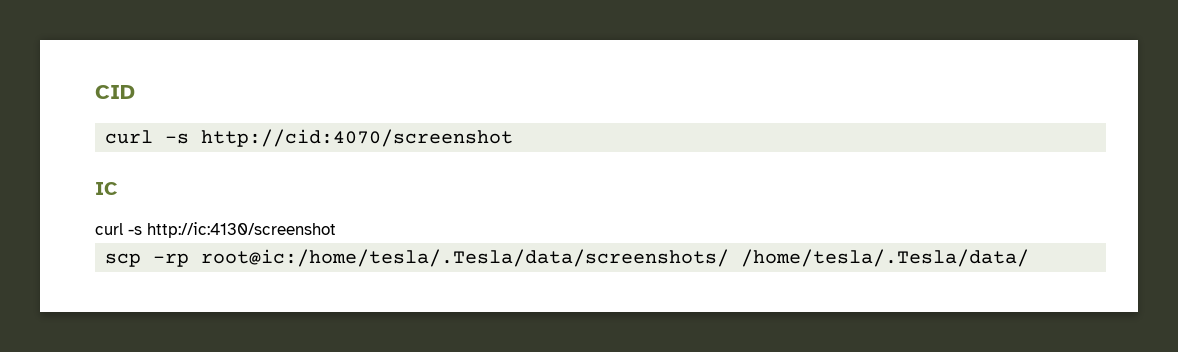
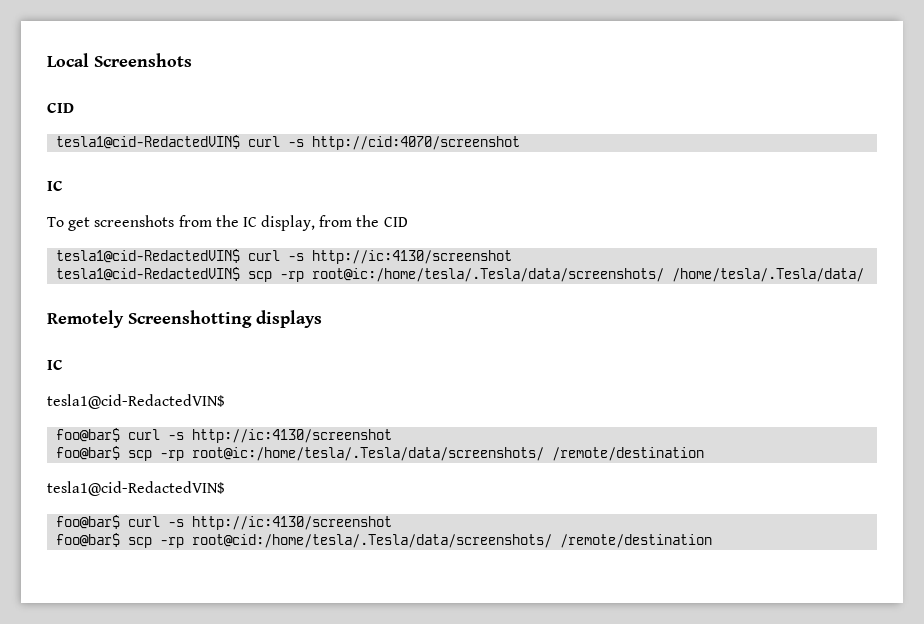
[95,85,135,99] CID // -> [47,53,192,67] [47,102,74,113] [56,135,241,149] Local Screenshots // CID // tesla1@cid-RedactedVIN$
[95,222,336,238] curl -s http://ic:4130/screenshot // -> [47,215,408,231] [56,249,513,264] [56,267,241,281] To get screenshots from the IC display, from the CID // tesla1@cid-RedactedVIN$ curl -s http://ic:4130/screenshot // tesla1@cid-RedactedVIN$
(1030, 258) none -> [47,310,322,328] [47,359,63,370] [47,394,225,409] [56,428,393,443] [56,446,705,461] [47,481,225,496] [56,515,393,530] [56,533,713,548] // Remotely Screenshotting displays // IC // tesla1@cid-RedactedVIN$ // foo@bar$ curl -s http://ic:4130/screenshot // foo@bar$ scp -rp root@ic:/home/tesla/.Tesla/data/screenshots/ /remote/destination // tesla1@cid-RedactedVIN$ // foo@bar$ curl -s http://ic:4130/screenshot // foo@bar$ scp -rp root@cid:/home/tesla/.Tesla/data/screenshots/ /remote/destination

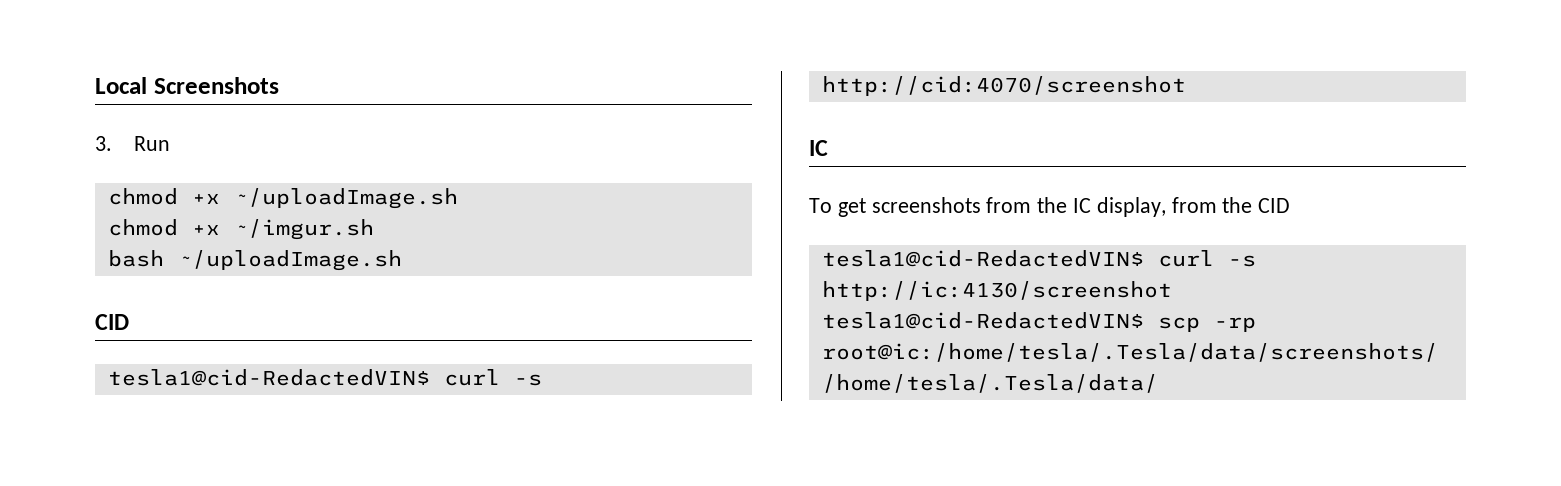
(192, 60) none -> [95,136,171,151] [107,188,458,209] [107,219,374,240] [107,250,402,271] // 3. Run // chmod +x ~/uploadImage.sh // chmod +x ~/imgur.sh // bash ~/uploadImage.sh
[47,310,322,328] [47,359,63,370] [47,394,225,409] [56,428,393,443] [56,446,705,461] [47,481,225,496] [56,515,393,530] [56,533,713,548] // Remotely Screenshotting displays // IC // tesla1@cid-RedactedVIN$ // foo@bar$ curl -s http://ic:4130/screenshot // foo@bar$ scp -rp root@ic:/home/tesla/.Tesla/data/screenshots/ /remote/destination // tesla1@cid-RedactedVIN$ // foo@bar$ curl -s http://ic:4130/screenshot // foo@bar$ scp -rp root@cid:/home/tesla/.Tesla/data/screenshots/ /remote/destination -> (1158, 383) none

